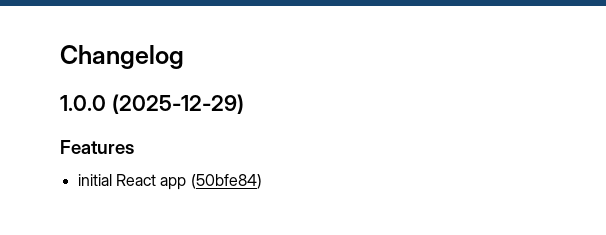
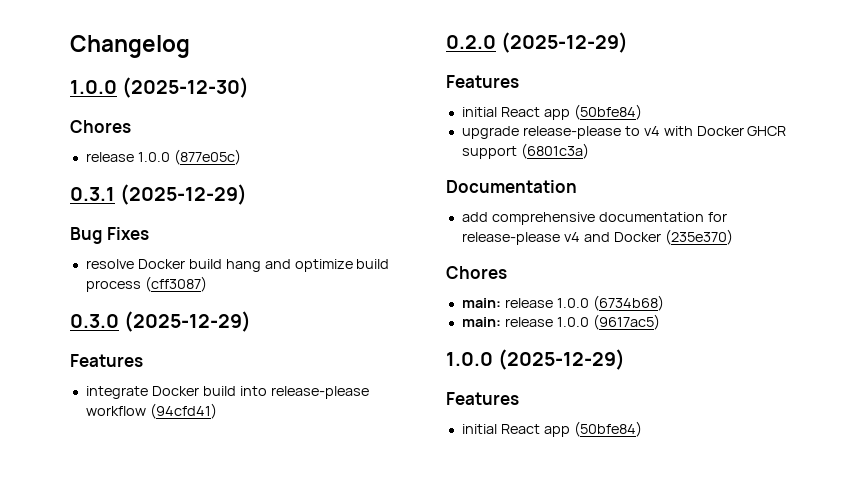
(184, 57) none -> [70,77,250,98] [70,120,131,133] [85,149,241,165] [70,184,248,205] [70,227,149,244] [85,259,390,272] [85,276,207,292] [70,311,252,332] [70,354,143,367] [85,386,369,399] [85,403,217,419] [446,32,629,53] [446,75,519,88] [461,104,642,120] [461,126,787,139] [461,143,589,159] [446,180,577,193] [461,212,727,225] [461,229,733,245] [446,266,507,279] [461,295,664,311] [461,314,660,330] // 1.0.0 (2025-12-30) // Chores // release 1.0.0 (877e05c) // 0.3.1 (2025-12-29) // Bug Fixes // resolve Docker build hang and optimize build process (cff3087) // 0.3.0 (2025-12-29) // Features // integrate Docker build into release-please workflow (94cfd41) // 0.2.0 (2025-12-29) // Features // initial React app (50bfe84) // upgrade release-please to v4 with Docker GHCR support (6801c3a) // Documentation // add comprehensive documentation for release-please v4 and Docker (235e370) // Chores // main: release 1.0.0 (6734b68) // main: release 1.0.0 (9617ac5)

